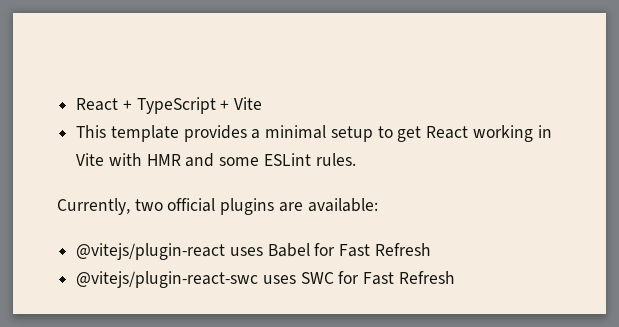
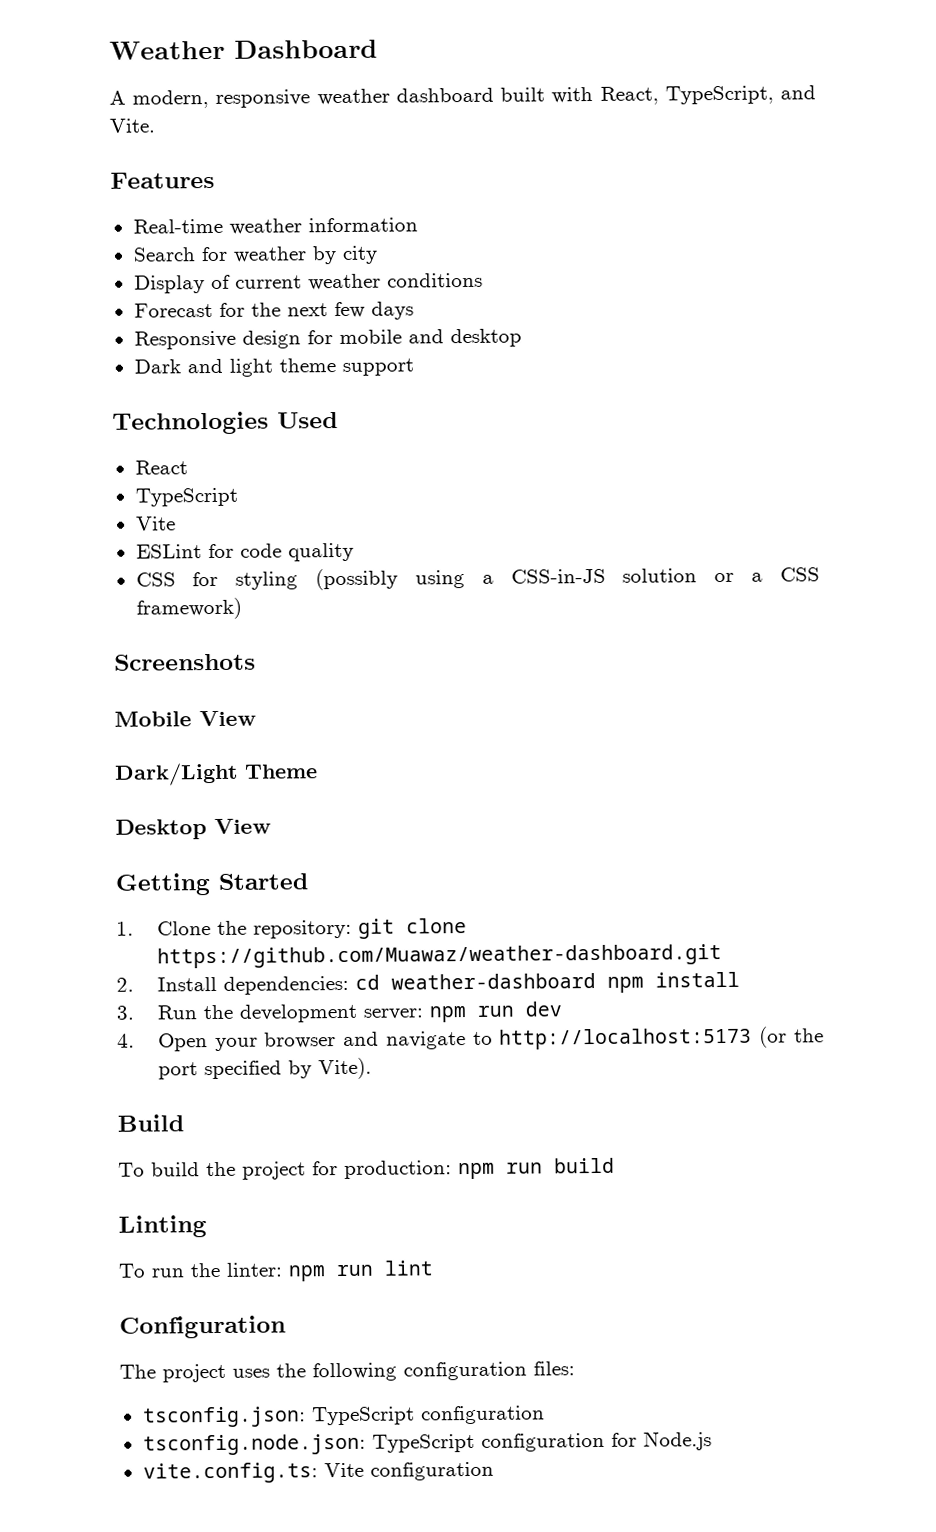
[76,97,230,114] React + TypeScript + -> [109,39,378,60] [109,85,816,109] [109,118,156,133] [110,171,215,189] [132,217,418,235] [132,245,378,265] [133,272,483,294] [133,301,414,320] [133,328,522,350] [133,358,414,377] [112,411,338,435] [134,460,188,475] [134,487,238,507] Weather Dashboard // A modern, responsive weather dashboard built with React, TypeScript, and Vite. // Features // Real-time weather information // Search for weather by city // Display of current weather conditions // Forecast for the next few days // Responsive design for mobile and desktop // Dark and light theme support // Technologies Used // React // TypeScript //
[76,125,552,142] [76,153,356,167] [57,198,378,215] [76,243,431,260] [76,271,455,288] This template provides a minimal setup to get React working in Vite with HMR and some ESLint rules. // Currently, two official plugins are available: // @vitejs/plugin-react uses Babel for Fast Refresh // @vitejs/plugin-react-swc uses SWC for Fast Refresh -> [135,542,354,562] [135,567,821,591] [135,597,242,620] [114,653,256,671] [114,710,256,727] [114,762,318,786] [115,818,271,840] [115,873,308,896] [116,918,467,939] [156,944,722,969] [116,971,740,995] [116,1001,562,1023] [117,1026,824,1052] [157,1057,372,1080] [117,1114,184,1132] [118,1157,615,1180] [118,1215,207,1238] [118,1260,433,1282] [119,1315,286,1339] [119,1361,575,1383] [142,1405,545,1428] [142,1431,712,1456] [142,1461,494,1484] ESLint for code quality // CSS for styling (possibly using a CSS-in-JS solution or a CSS framework) // Screenshots // Mobile View // Dark/Light Theme // Desktop View // Getting Started // 1. Clone the repository: git clone https://github.com/Muawaz/weather-dashboard.git // 2. Install dependencies: cd weather-dashboard npm install // 3. Run the development server: npm run dev // 4. Open your browser and navigate to http://localhost:5173 (or the port specified by Vite). // Build // To build the project for production: npm run build // Linting // To run the linter: npm run lint // Configuration // The project uses the following configuration files: // tsconfig.json: TypeScript configuration // tsconfig.node.json: TypeScript configuration for Node.js // vite.config.ts: Vite configuration

